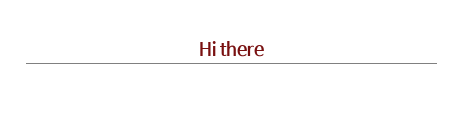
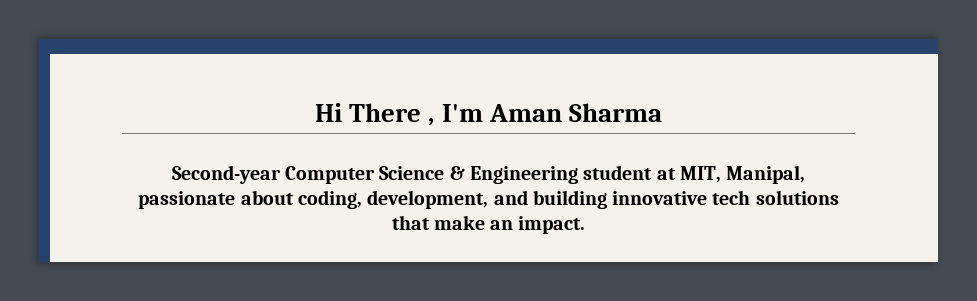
[220,41,265,57] there -> [349,103,662,126] [171,165,806,184] [138,190,839,209] [391,215,586,234] There , I'm Aman Sharma // Second-year Computer Science & Engineering student at MIT, Manipal, passionate about coding, development, and building innovative tech solutions that make an impact.

